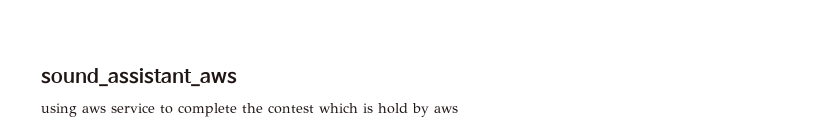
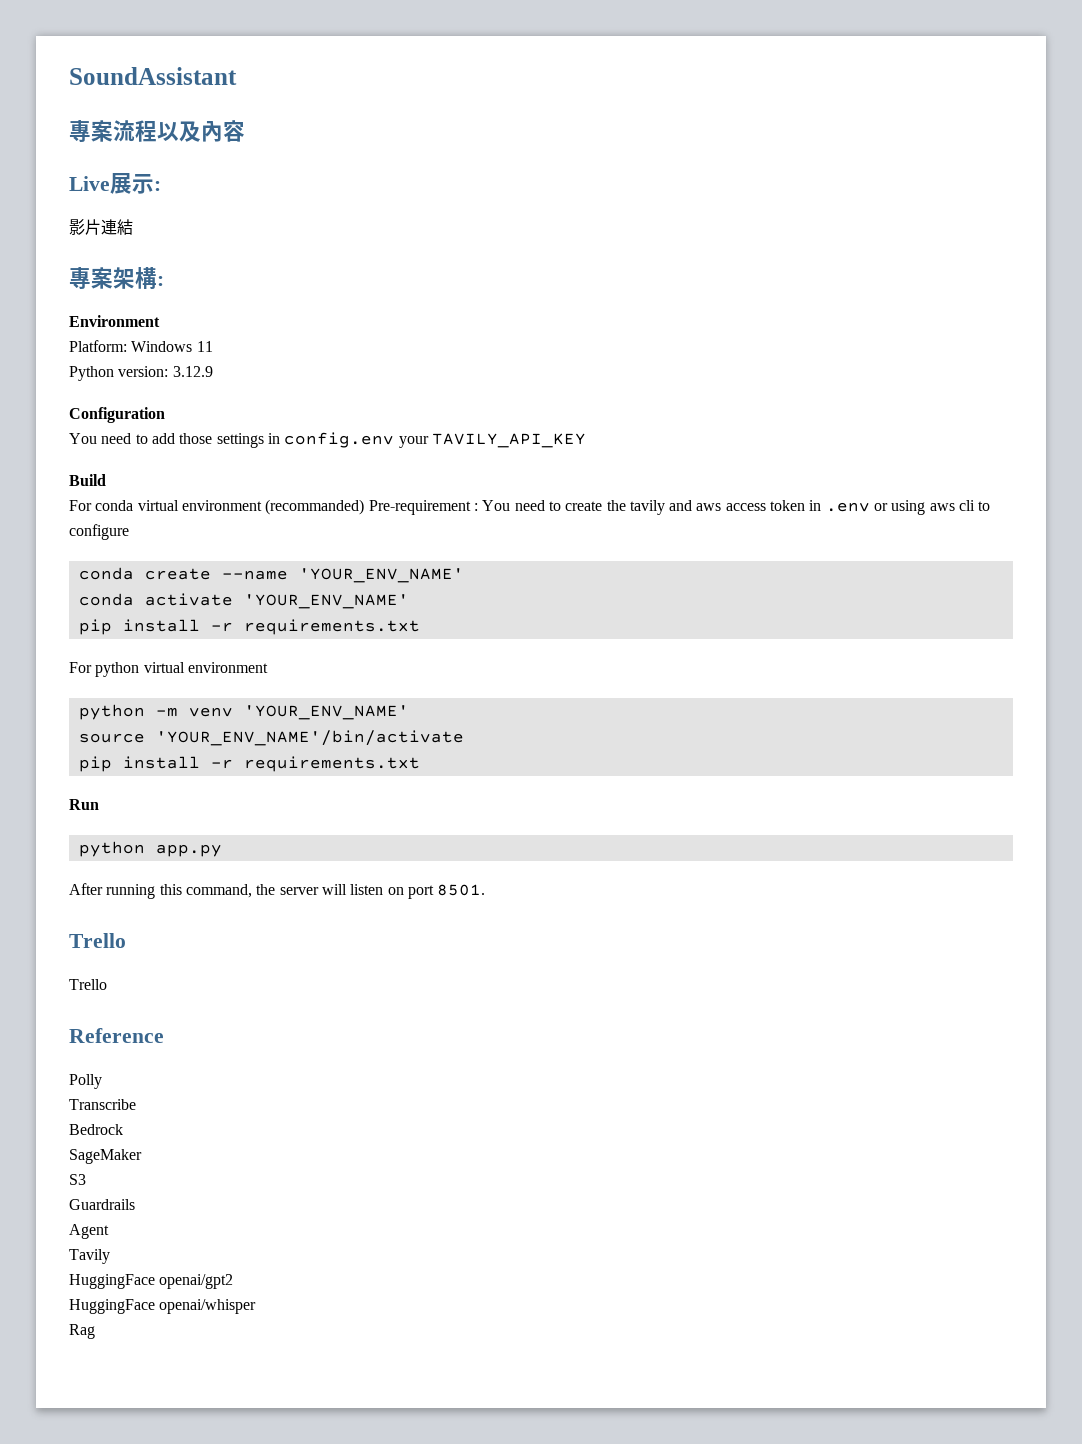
[41,68,237,87] [41,103,458,117] sound_assistant_aws // using aws service to complete the contest which is hold by aws -> [69,67,237,85] [69,120,245,142] [69,173,161,194] [69,219,133,235] [69,267,164,289] [69,315,160,327] [69,340,213,352] [69,366,213,381] [69,407,165,423] [69,432,586,448] [69,474,106,486] [69,499,991,515] [69,524,129,540] [78,567,464,583] [78,593,409,609] [78,619,420,635] [69,662,268,677] [78,704,409,720] [78,730,464,746] [78,756,420,772] [69,799,99,810] [78,841,222,857] [69,883,486,899] [69,933,126,948] [69,979,107,990] [69,1028,164,1043] [69,1074,102,1089] [69,1099,136,1110] [69,1124,123,1135] [69,1149,142,1164] [69,1174,86,1185] [69,1199,135,1210] [69,1224,109,1239] [69,1249,110,1264] [69,1274,234,1289] [69,1299,257,1314] [69,1324,95,1339] SoundAssistant // 專案流程以及內容 // Live展示: // 影片連結 // 專案架構: // Environment // Platform: Windows 11 // Python version: 3.12.9 // Configuration // You need to add those settings in config.env your TAVILY_API_KEY // Build // For conda virtual environment (recommanded) Pre-requirement : You need to create the tavily and aws access token in .env or using aws cli to configure // conda create --name 'YOUR_ENV_NAME' // conda activate 'YOUR_ENV_NAME' // pip install -r requirements.txt // For python virtual environment // python -m venv 'YOUR_ENV_NAME' // source 'YOUR_ENV_NAME'/bin/activate // pip install -r requirements.txt // Run // python app.py // After running this command, the server will listen on port 8501. // Trello // Trello // Reference // Polly // Transcribe // Bedrock // SageMaker // S3 // Guardrails // Agent // Tavily // HuggingFace openai/gpt2 // HuggingFace openai/whisper // Rag

